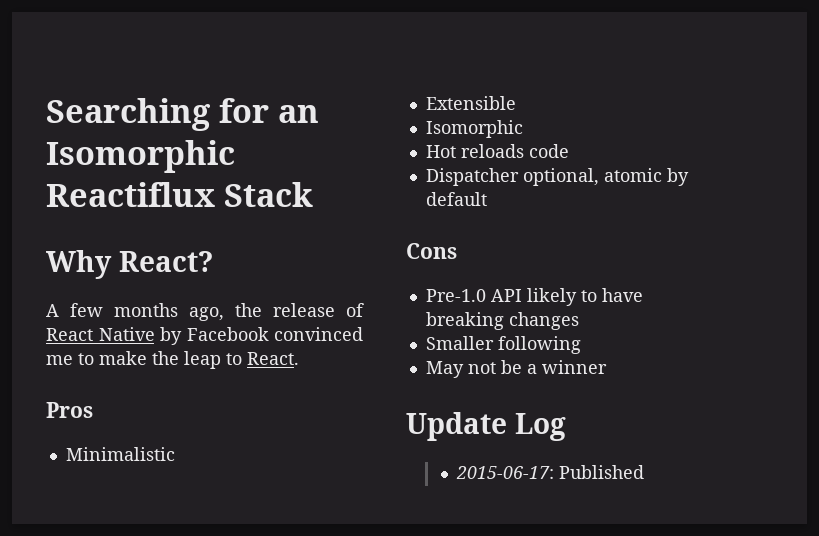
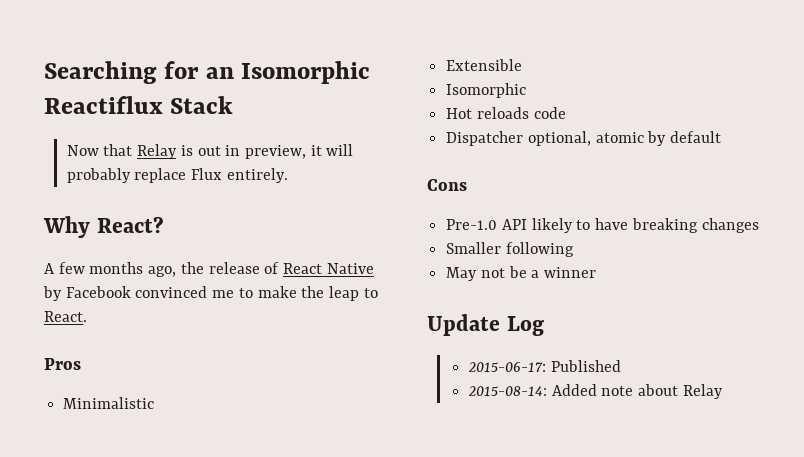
(313, 194) none -> [66,144,354,159] [66,168,288,183] // Now that Relay is out in preview, it will probably replace Flux entirely.
(645, 472) none -> [467,384,723,399] // 2015-08-14: Added note about Relay

